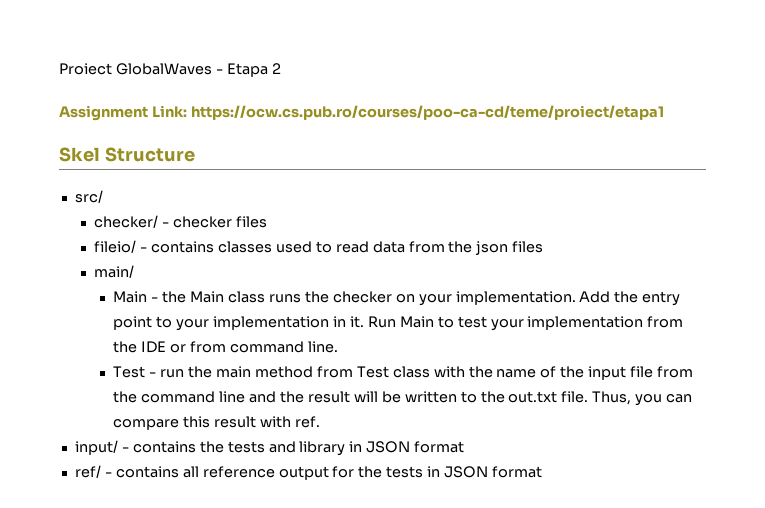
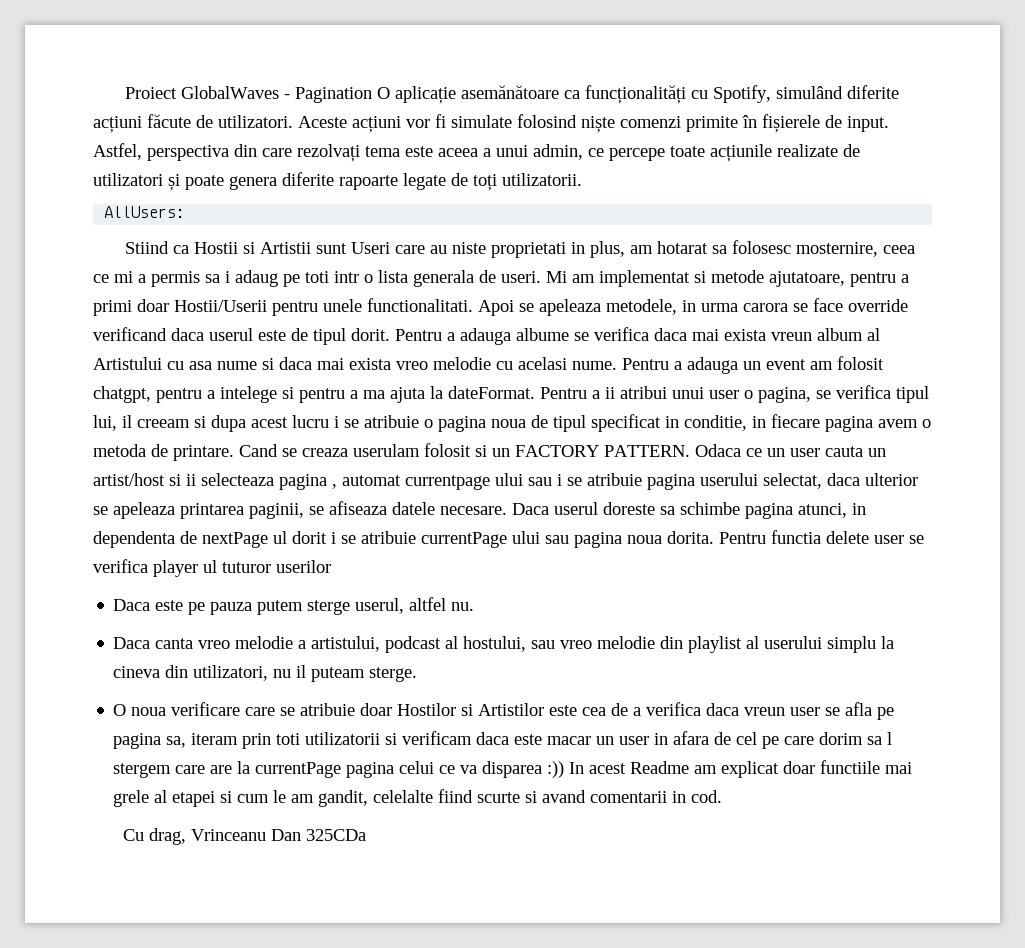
[226,63,281,77] [59,105,664,121] [59,147,195,162] [74,190,103,203] [94,215,267,228] [94,240,544,255] [94,265,135,278] [113,291,681,306] [113,316,684,331] [113,341,338,353] [113,366,694,380] [113,391,693,406] [113,416,321,430] [74,440,465,456] [74,465,543,480] Etapa 2 // Assignment Link: https://ocw.cs.pub.ro/courses/poo-ca-cd/teme/proiect/etapa1 // Skel Structure // src/ // checker/ - checker files // fileio/ - contains classes used to read data from the json files // main/ // Main - the Main class runs the checker on your implementation. Add the entry point to your implementation in it. Run Main to test your implementation from the IDE or from command line. // Test - run the main method from Test class with the name of the input file from the command line and the result will be written to the out.txt file. Thus, you can compare this result with ref. // input/ - contains the tests and library in JSON format // ref/ - contains all reference output for the tests in JSON format -> [295,85,900,104] [93,114,889,133] [93,143,860,162] [93,172,582,191] [104,206,186,218] [125,240,916,258] [93,270,909,287] [93,298,908,316] [93,327,880,345] [93,356,884,374] [93,385,929,403] [93,414,931,432] [93,443,886,461] [93,473,918,490] [93,501,866,519] [93,530,924,548] [93,559,331,577] [113,597,475,615] [113,636,895,653] [113,665,418,682] [113,702,895,720] [113,731,893,749] [113,760,913,778] [113,789,723,807] [122,828,366,845] Pagination O aplicație asemănătoare ca funcționalități cu Spotify, simulând diferite acțiuni făcute de utilizatori. Aceste acțiuni vor fi simulate folosind niște comenzi primite în fișierele de input. Astfel, perspectiva din care rezolvați tema este aceea a unui admin, ce percepe toate acțiunile realizate de utilizatori și poate genera diferite rapoarte legate de toți utilizatorii. // AllUsers: // Stiind ca Hostii si Artistii sunt Useri care au niste proprietati in plus, am hotarat sa folosesc mosternire, ceea ce mi a permis sa i adaug pe toti intr o lista generala de useri. Mi am implementat si metode ajutatoare, pentru a primi doar Hostii/Userii pentru unele functionalitati. Apoi se apeleaza metodele, in urma carora se face override verificand daca userul este de tipul dorit. Pentru a adauga albume se verifica daca mai exista vreun album al Artistului cu asa nume si daca mai exista vreo melodie cu acelasi nume. Pentru a adauga un event am folosit chatgpt, pentru a intelege si pentru a ma ajuta la dateFormat. Pentru a ii atribui unui user o pagina, se verifica tipul lui, il creeam si dupa acest lucru i se atribuie o pagina noua de tipul specificat in conditie, in fiecare pagina avem o metoda de printare. Cand se creaza userulam folosit si un FACTORY PATTERN. Odaca ce un user cauta un artist/host si ii selecteaza pagina , automat currentpage ului sau i se atribuie pagina userului selectat, daca ulterior se apeleaza printarea paginii, se afiseaza datele necesare. Daca userul doreste sa schimbe pagina atunci, in dependenta de nextPage ul dorit i se atribuie currentPage ului sau pagina noua dorita. Pentru functia delete user se verifica player ul tuturor userilor // Daca este pe pauza putem sterge userul, altfel nu. // Daca canta vreo melodie a artistului, podcast al hostului, sau vreo melodie din playlist al userului simplu la cineva din utilizatori, nu il puteam sterge. // O noua verificare care se atribuie doar Hostilor si Artistilor este cea de a verifica daca vreun user se afla pe pagina sa, iteram prin toti utilizatorii si verificam daca este macar un user in afara de cel pe care dorim sa l stergem care are la currentPage pagina celui ce va disparea :)) In acest Readme am explicat doar functiile mai grele al etapei si cum le am gandit, celelalte fiind scurte si avand comentarii in cod. // Cu drag, Vrinceanu Dan 325CDa

